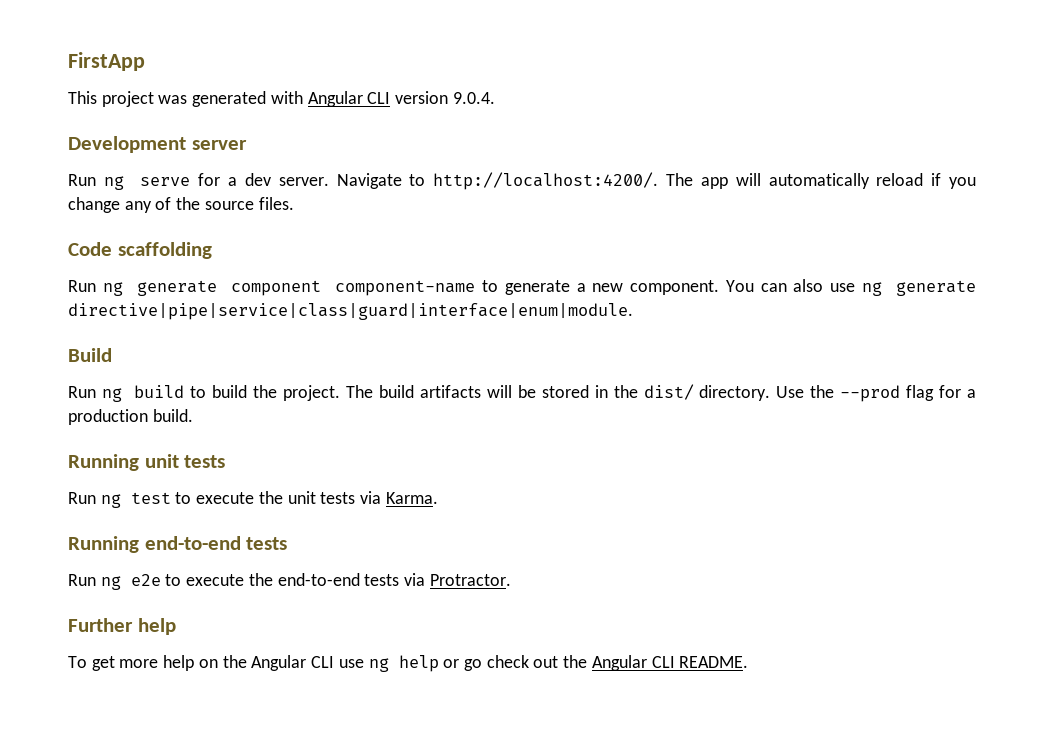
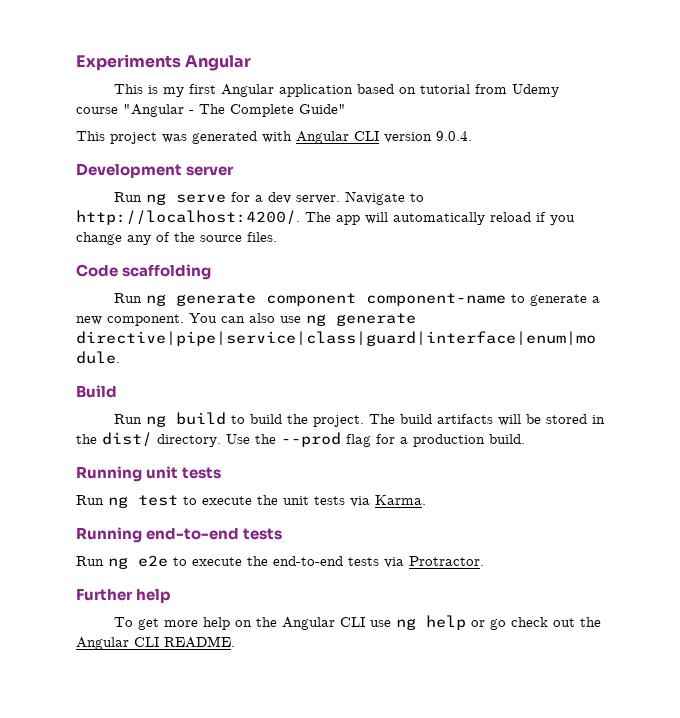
[68,52,145,71] FirstApp -> [76,54,252,71] [113,84,559,97] [76,104,346,117] Experiments Angular // This is my first Angular application based on tutorial from Udemy course "Angular - The Complete Guide"

